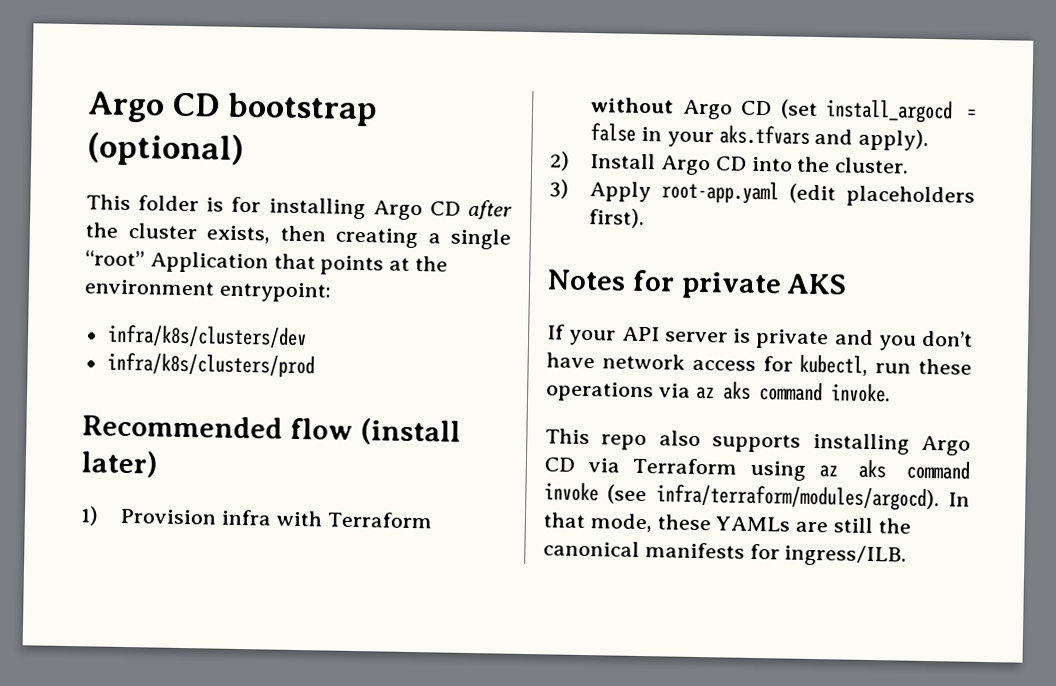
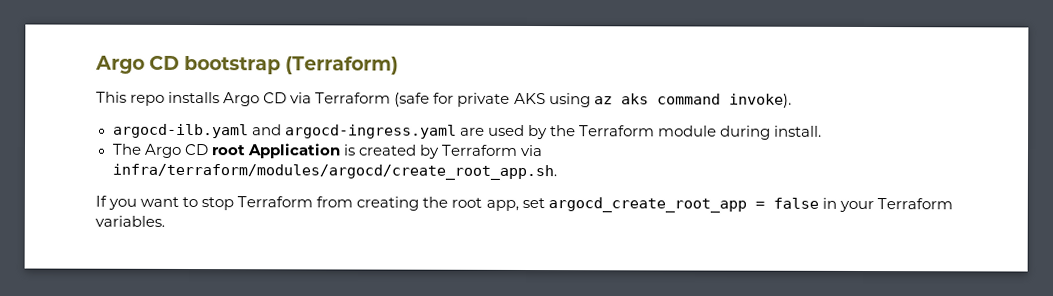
[87,132,244,167] [86,194,513,221] [85,222,511,250] [85,250,449,276] [84,279,332,303] [106,324,307,349] [106,352,315,379] [82,414,461,446] [81,450,159,478] [80,506,433,529] [591,97,977,124] [590,123,930,151] [550,151,910,176] [549,179,975,208] [589,208,646,229] [547,269,848,300] [547,324,973,351] [546,352,972,376] [546,381,891,403] [545,428,971,456] [544,457,970,481] [544,482,970,512] [543,512,911,534] [543,540,908,567] (optional) // This folder is for installing Argo CD after the cluster exists, then creating a single “root” Application that points at the environment entrypoint: // infra/k8s/clusters/dev // infra/k8s/clusters/prod // Recommended flow (install later) // 1) Provision infra with Terraform without Argo CD (set install_argocd = false in your aks.tfvars and apply). // 2) Install Argo CD into the cluster. // 3) Apply root-app.yaml (edit placeholders first). // Notes for private AKS // If your API server is private and you don’t have network access for kubectl, run these operations via az aks command invoke. // This repo also supports installing Argo CD via Terraform using az aks command invoke (see infra/terraform/modules/argocd). In that mode, these YAMLs are still the canonical manifests for ingress/ILB. -> [285,56,400,75] [96,91,792,108] [112,123,822,140] [111,143,543,159] [111,163,557,181] [95,195,953,213] [95,215,165,227] (Terraform) // This repo installs Argo CD via Terraform (safe for private AKS using az aks command invoke). // argocd-ilb.yaml and argocd-ingress.yaml are used by the Terraform module during install. // The Argo CD root Application is created by Terraform via infra/terraform/modules/argocd/create_root_app.sh. // If you want to stop Terraform from creating the root app, set argocd_create_root_app = false in your Terraform variables.

